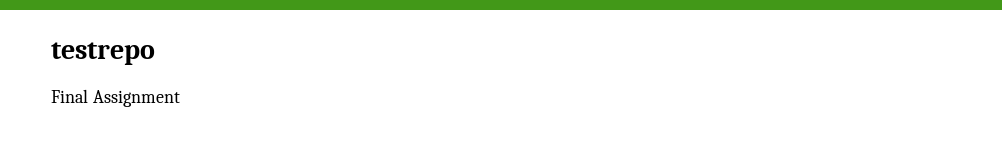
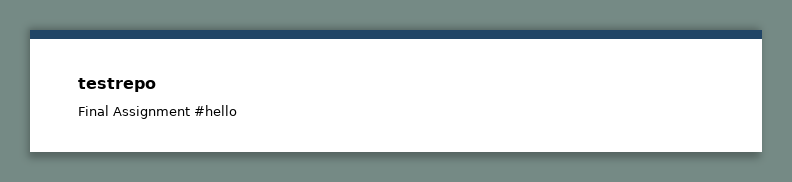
(180, 98) none -> [194,105,237,116] #hello

